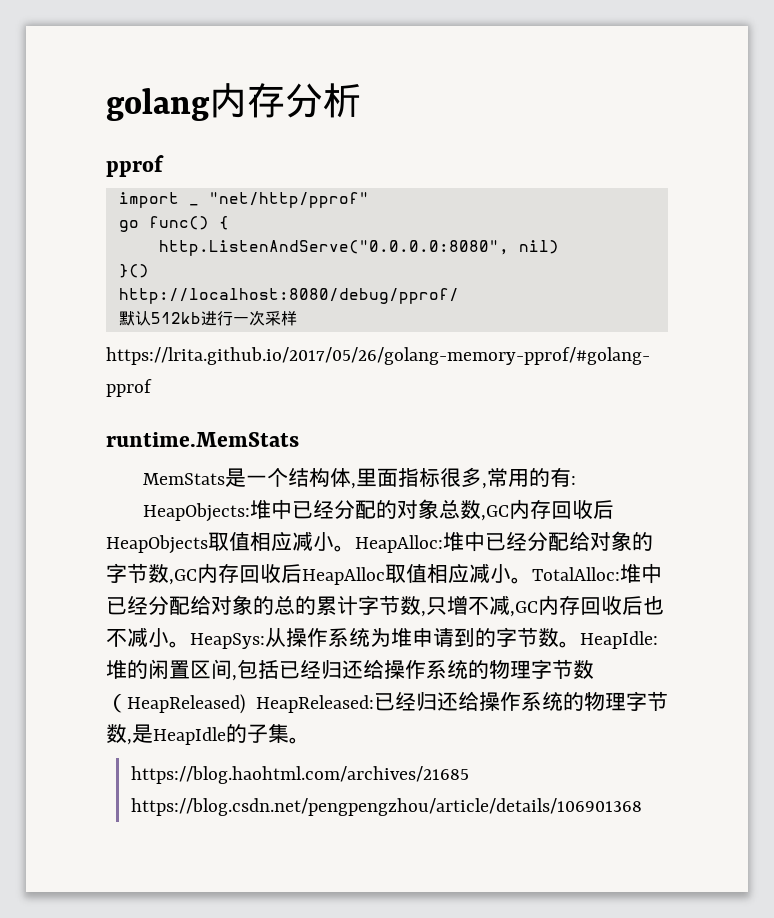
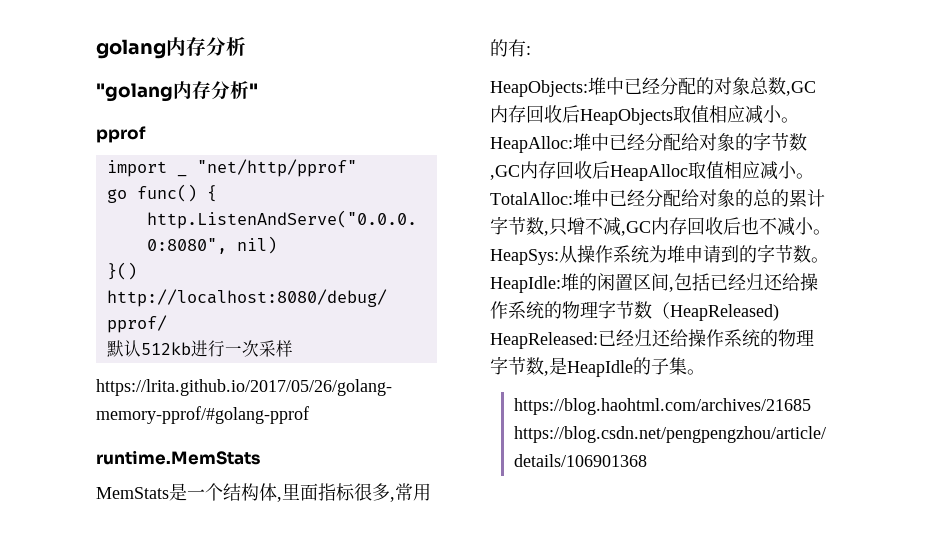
(361, 100) none -> [96,81,258,102] // "golang内存分析"

